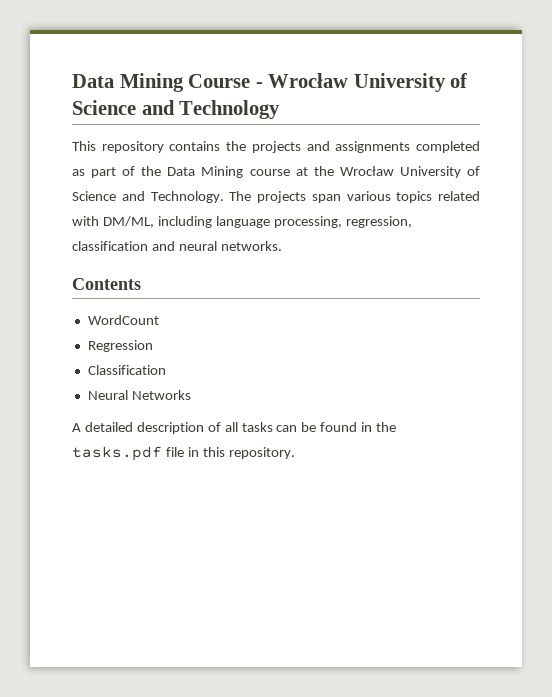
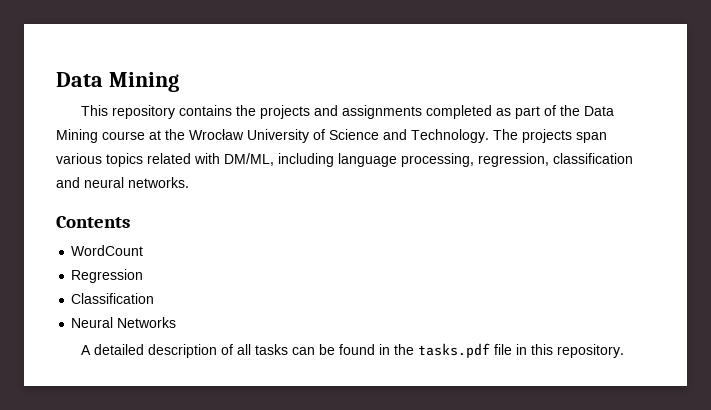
[72,73,469,92] [72,100,281,119] Data Mining Course - Wrocław University of Science and Technology -> [56,72,179,92] Data Mining

